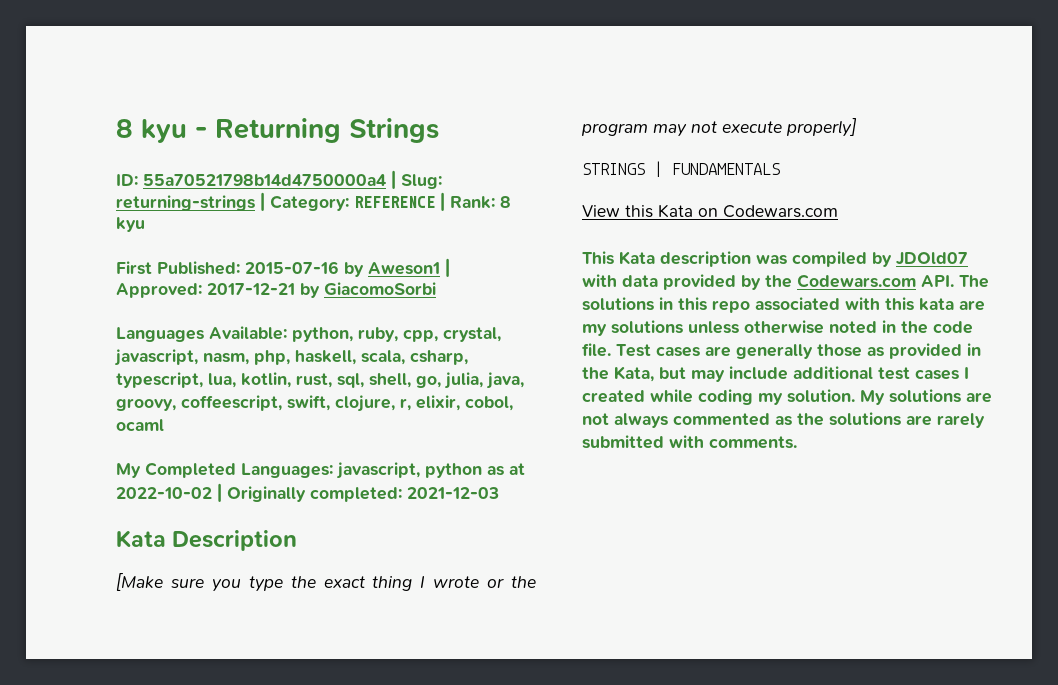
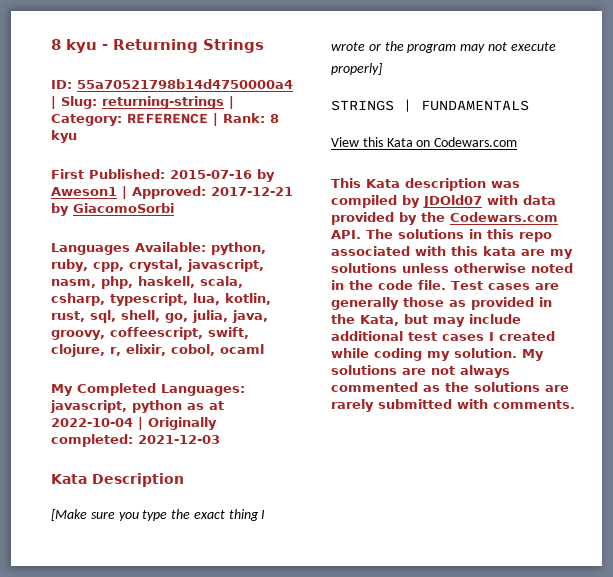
[116,487,212,499] 2022-10-02 -> [51,418,133,427] 2022-10-04

